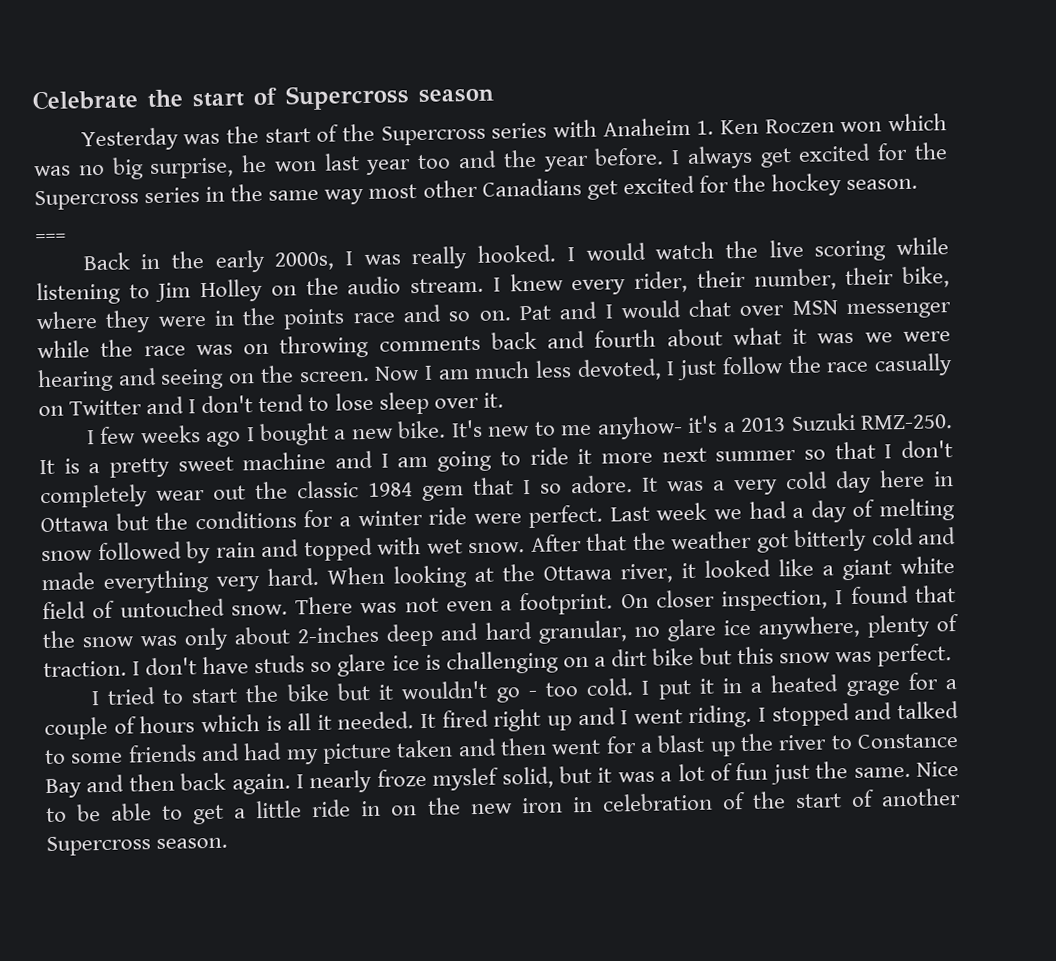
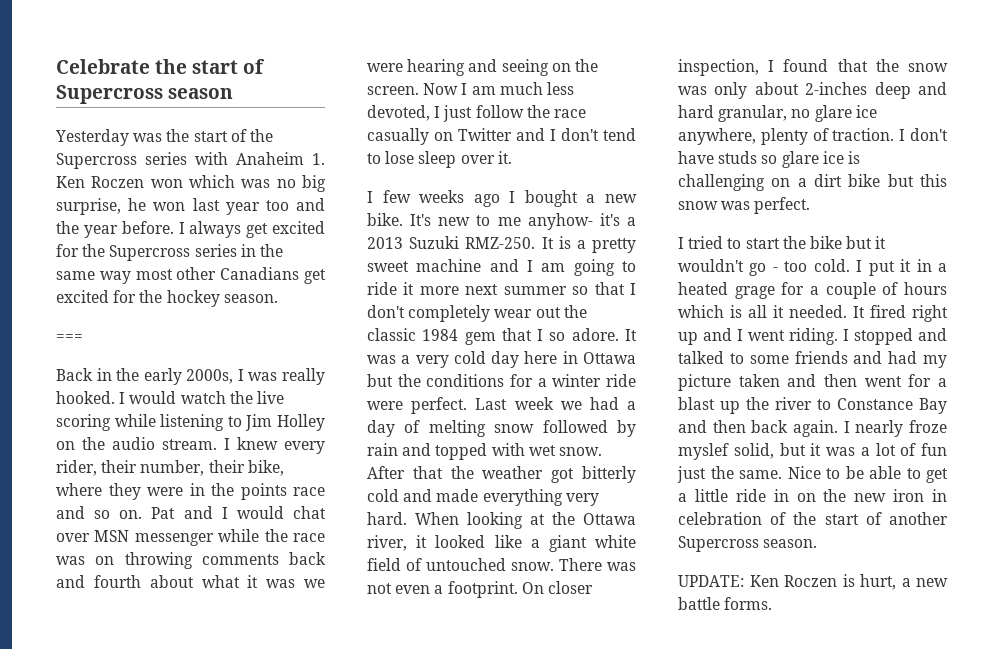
(229, 843) none -> [678,574,948,590] [678,597,773,610] // UPDATE: Ken Roczen is hurt, a new battle forms.

